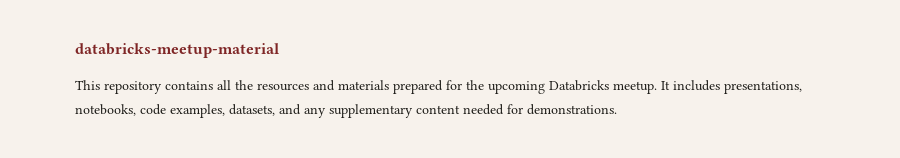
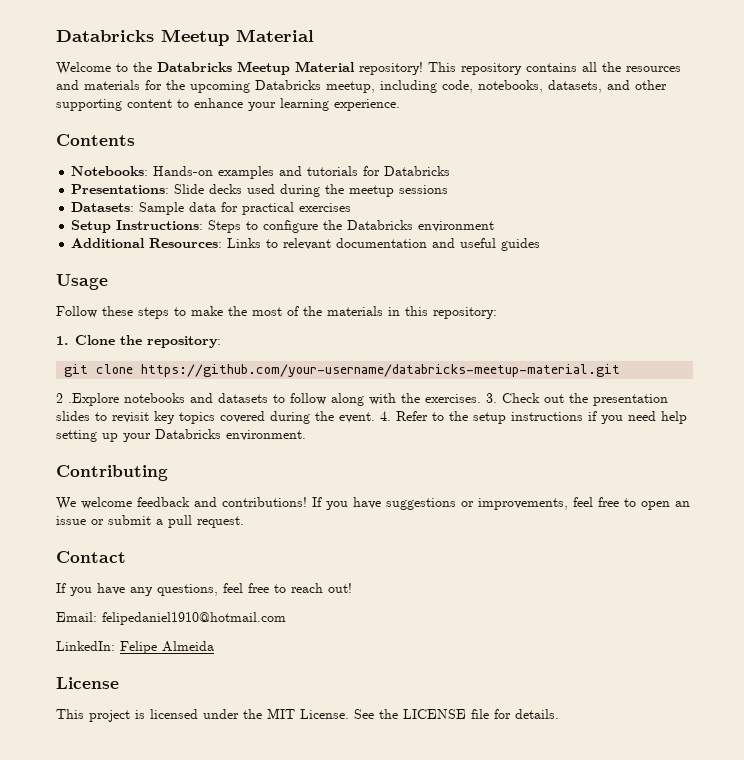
[75,43,279,58] databricks-meetup-material // -> [56,29,314,46] [56,61,423,75] Databricks Meetup Material // Welcome to the Databricks Meetup Material repository!
[393,80,443,94] prepared -> (140, 85) none
[613,80,802,94] [75,104,617,118] meetup. It includes presentations, notebooks, code examples, datasets, and any supplementary content needed for demonstrations. -> [326,80,667,93] [56,98,400,111] [56,134,135,146] [71,166,451,179] [71,184,449,197] [71,202,352,215] [71,220,495,233] [71,238,541,251] [56,274,108,290] [56,306,497,319] [56,335,221,348] [64,364,621,377] [56,393,668,406] [56,411,687,424] [56,429,306,442] [56,465,168,481] [56,497,690,510] [56,515,244,528] [56,551,126,563] [56,583,352,596] [56,612,286,625] [56,641,214,654] [56,677,119,689] [56,708,559,722] meetup, including code, notebooks, datasets, and other supporting content to enhance your learning experience. // Contents // Notebooks: Hands-on examples and tutorials for Databricks // Presentations: Slide decks used during the meetup sessions // Datasets: Sample data for practical exercises // Setup Instructions: Steps to configure the Databricks environment // Additional Resources: Links to relevant documentation and useful guides // Usage // Follow these steps to make the most of the materials in this repository: // 1. Clone the repository: // git clone https://github.com/your-username/databricks-meetup-material.git // 2 .Explore notebooks and datasets to follow along with the exercises. 3. Check out the presentation slides to revisit key topics covered during the event. 4. Refer to the setup instructions if you need help setting up your Databricks environment. // Contributing // We welcome feedback and contributions! If you have suggestions or improvements, feel free to open an issue or submit a pull request. // Contact // If you have any questions, feel free to reach out! // Email: felipedaniel1910@hotmail.com // LinkedIn: Felipe Almeida // License // This project is licensed under the MIT License. See the LICENSE file for details.

